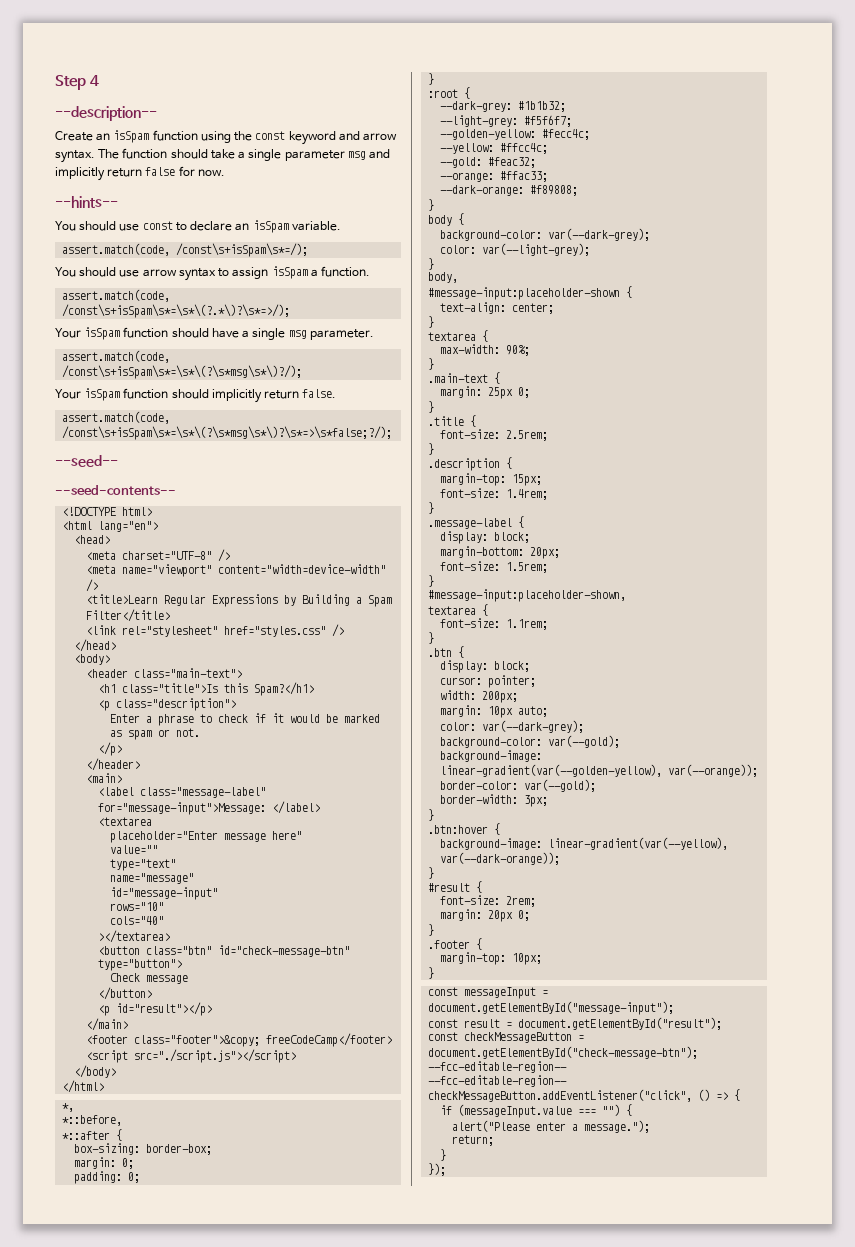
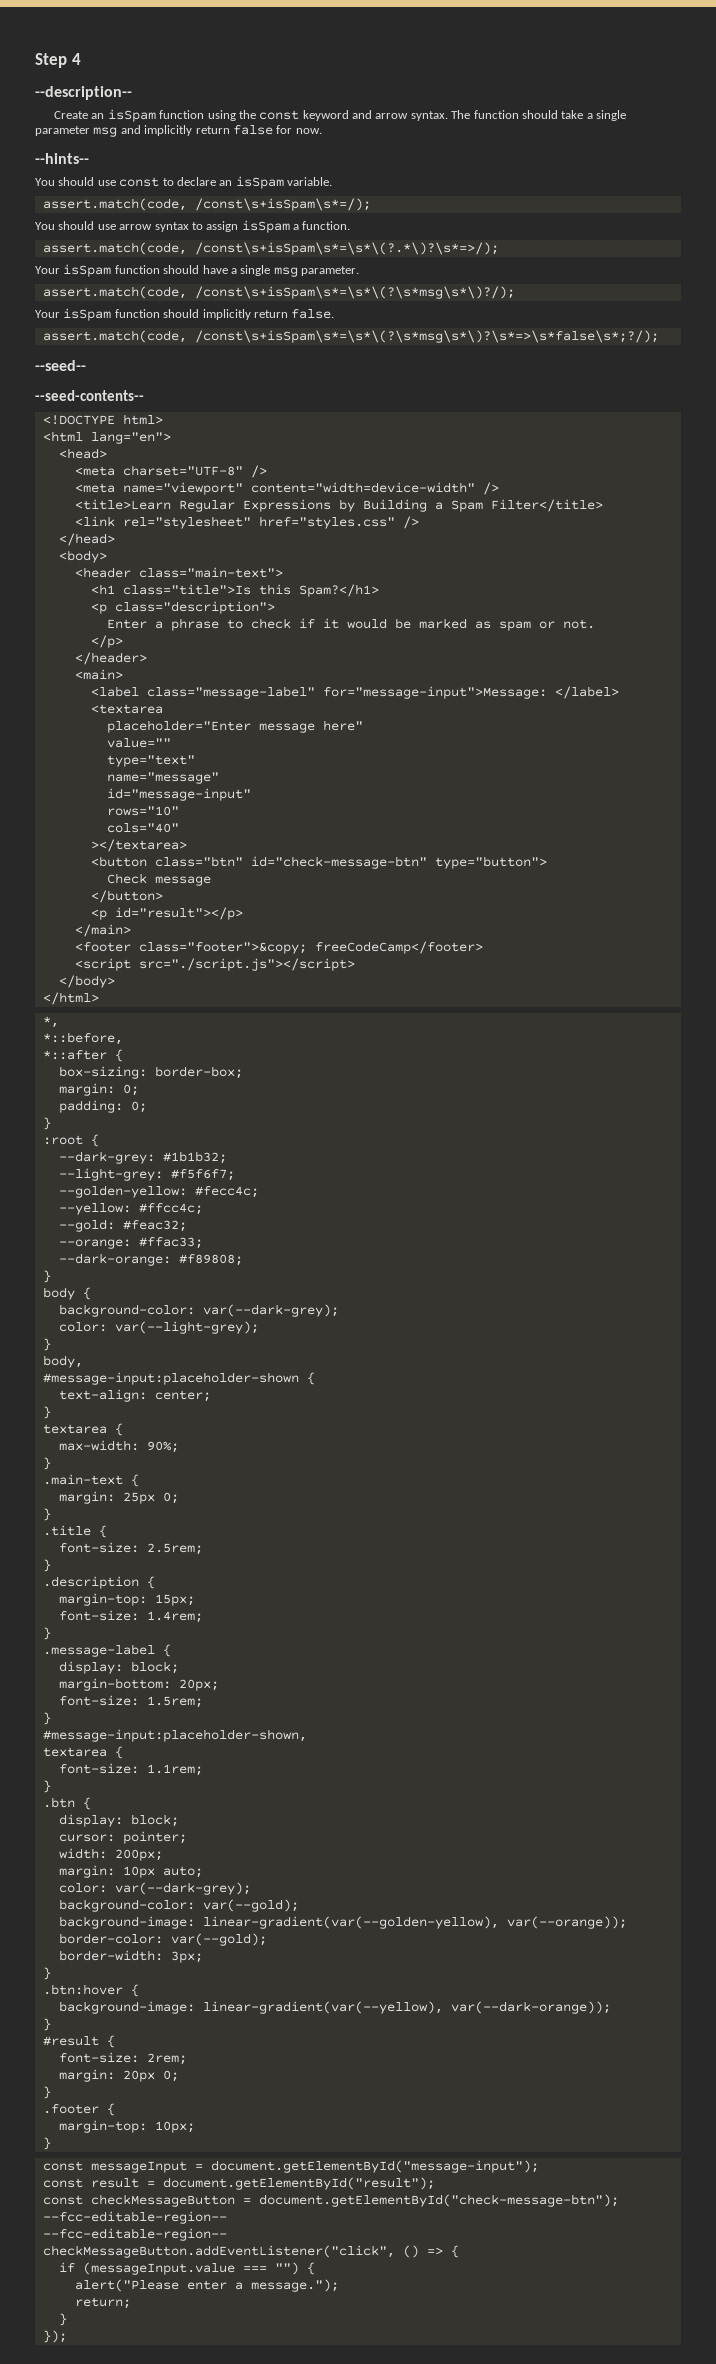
[62,426,393,440] /const\s+isSpam\s*=\s*\(?\s*msg\s*\)?\s*=>\s*false;?/); -> [194,330,659,343] /const\s+isSpam\s*=\s*\(?\s*msg\s*\)?\s*=>\s*false\s*;?/);

